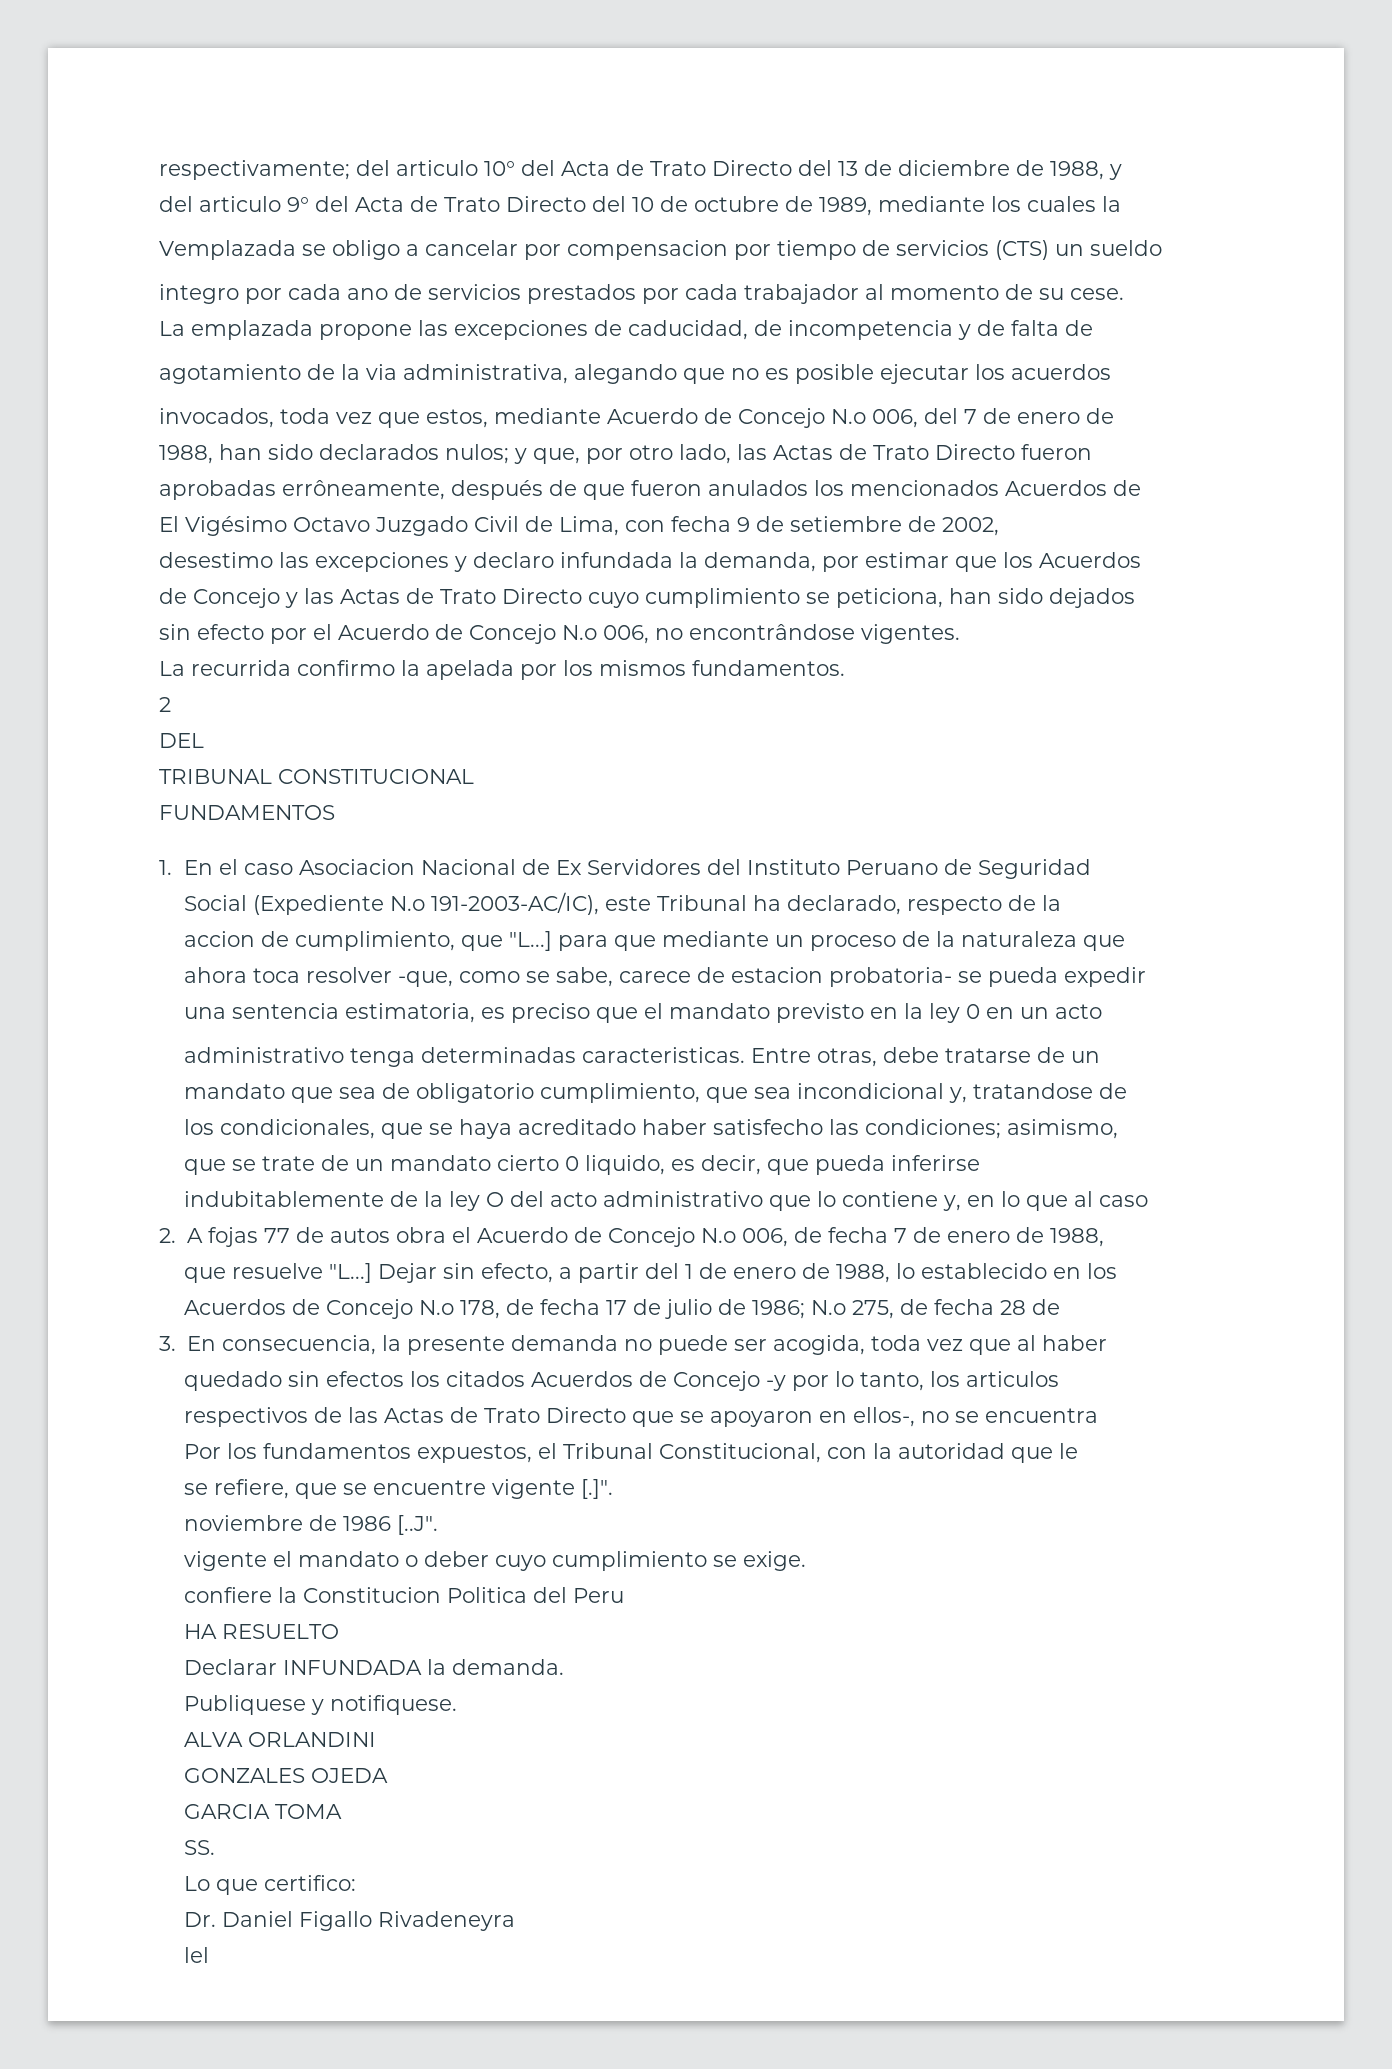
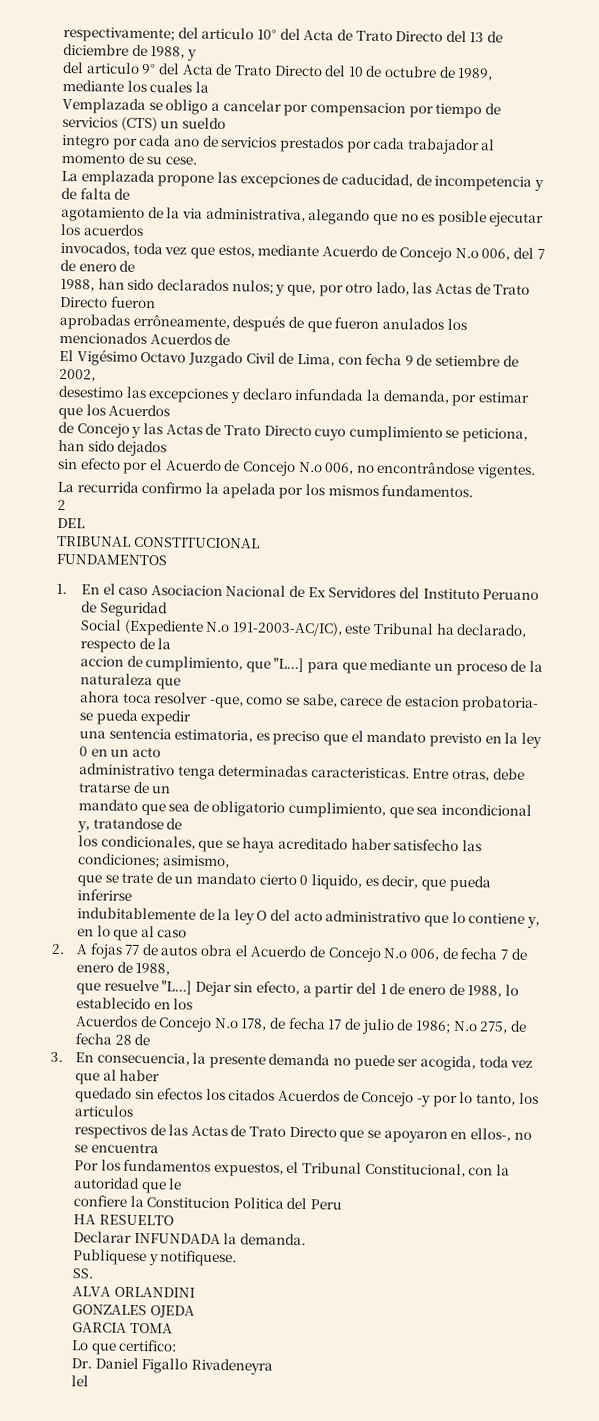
[184,1479,614,1499] [184,1515,439,1535] [184,1551,807,1571] // se refiere, que se encuentre vigente [.]". // noviembre de 1986 [..J". // vigente el mandato o deber cuyo cumplimiento se exige. -> (183, 1184) none
(458, 1705) none -> [71,1268,93,1279] // SS.
[184,1840,216,1855] // SS. -> (173, 1328) none

